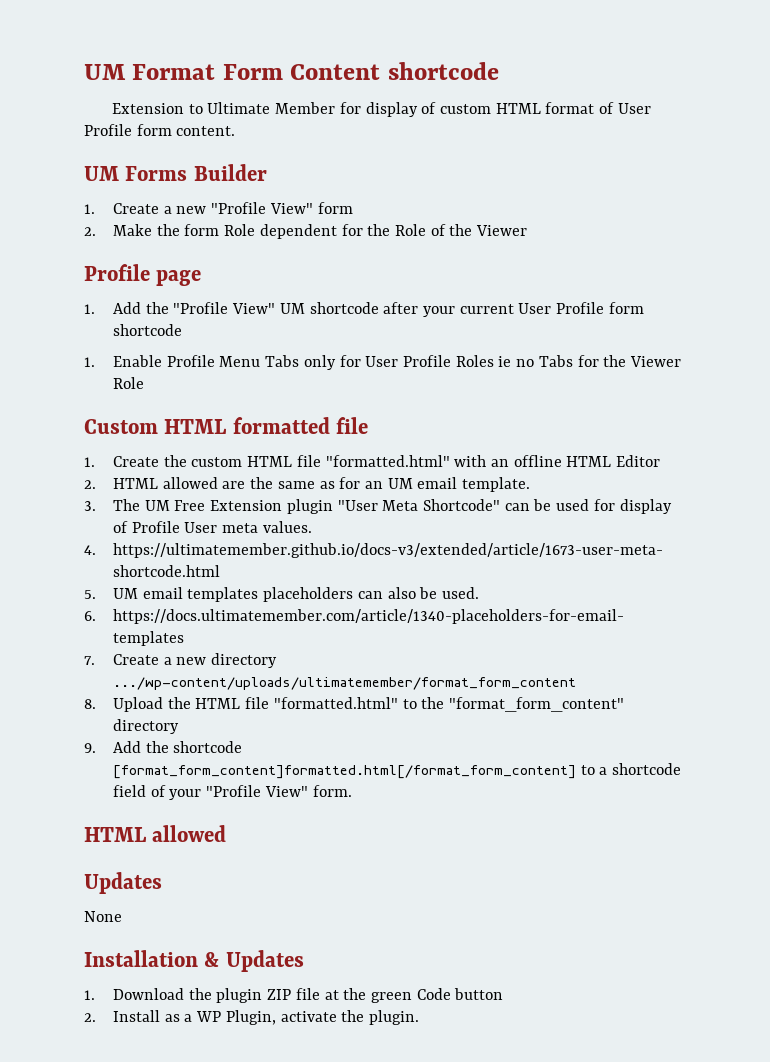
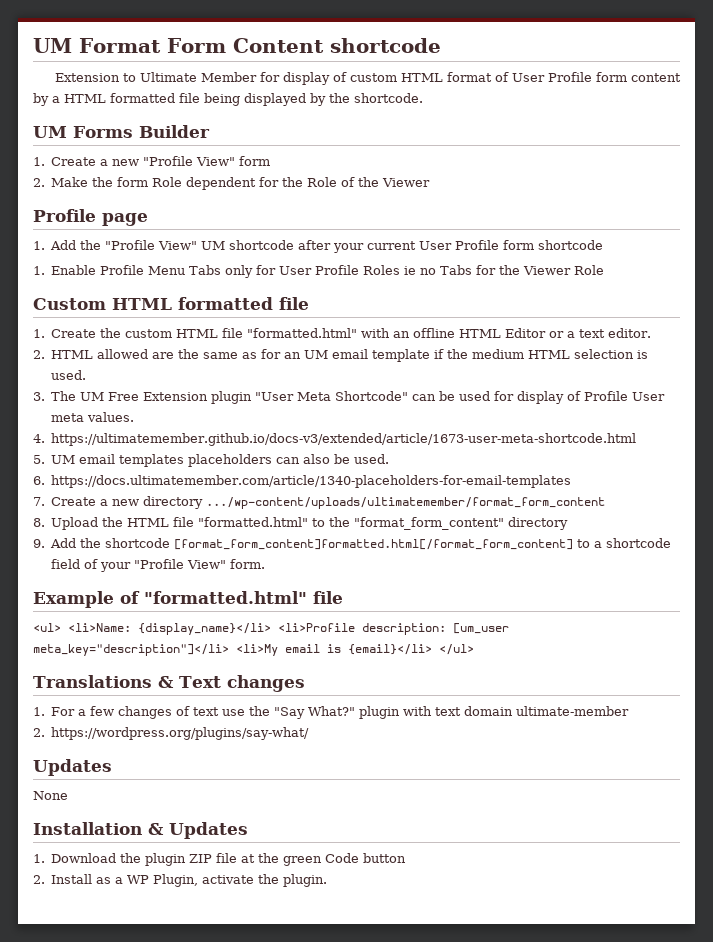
[176,126,236,136] content. -> [630,73,681,82] [33,93,423,106] content by a HTML formatted file being displayed by the shortcode.
(661, 461) none -> [549,328,652,338] or a text editor.
[462,477,531,492] template. -> [372,349,649,362] [51,370,87,380] template if the medium HTML selection is used.
[84,825,227,842] HTML allowed -> [33,591,343,608] [33,623,509,635] [33,644,474,656] [33,675,305,692] [33,706,630,719] [33,727,310,740] Example of "formatted.html" file // <ul> <li>Name: {display_name}</li> <li>Profile description: [um_user meta_key="description"]</li> <li>My email is {email}</li> </ul> // Translations & Text changes // 1. For a few changes of text use the "Say What?" plugin with text domain ultimate-member // 2. https://wordpress.org/plugins/say-what/

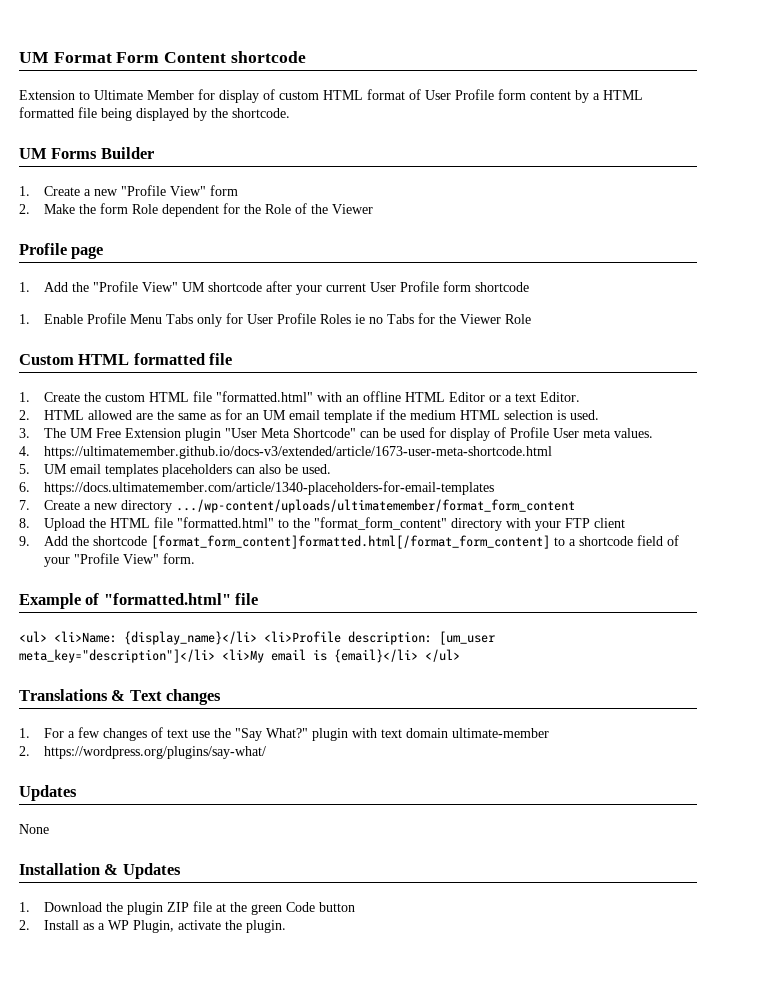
[608,328,652,338] editor. -> [539,392,580,402] Editor.
(569, 523) none -> [505,518,625,531] with your FTP client

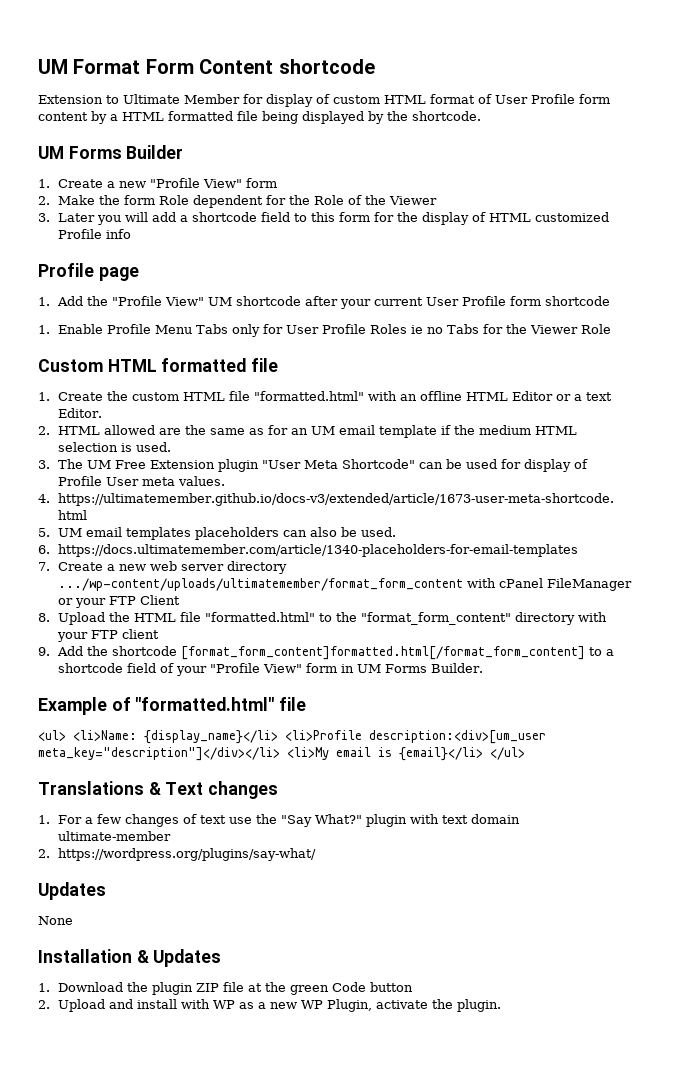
(373, 209) none -> [38,212,609,225] [57,229,131,239] // 3. Later you will add a shortcode field to this form for the display of HTML customized Profile info
(118, 506) none -> [149,561,224,571] web server
(575, 506) none -> [466,578,632,591] [57,595,180,608] with cPanel FileManager or your FTP Client
[162,553,195,564] form. -> [305,663,483,673] form in UM Forms Builder.
[348,631,495,645] [19,649,215,663] description: [um_user meta_key="description"]</li> -> [369,730,546,744] [38,747,280,761] description:<div>[um_user meta_key="description"]</div></li>
[43,920,79,930] Install -> [57,999,235,1012] Upload and install with WP
(105, 926) none -> [269,1002,297,1009] new

